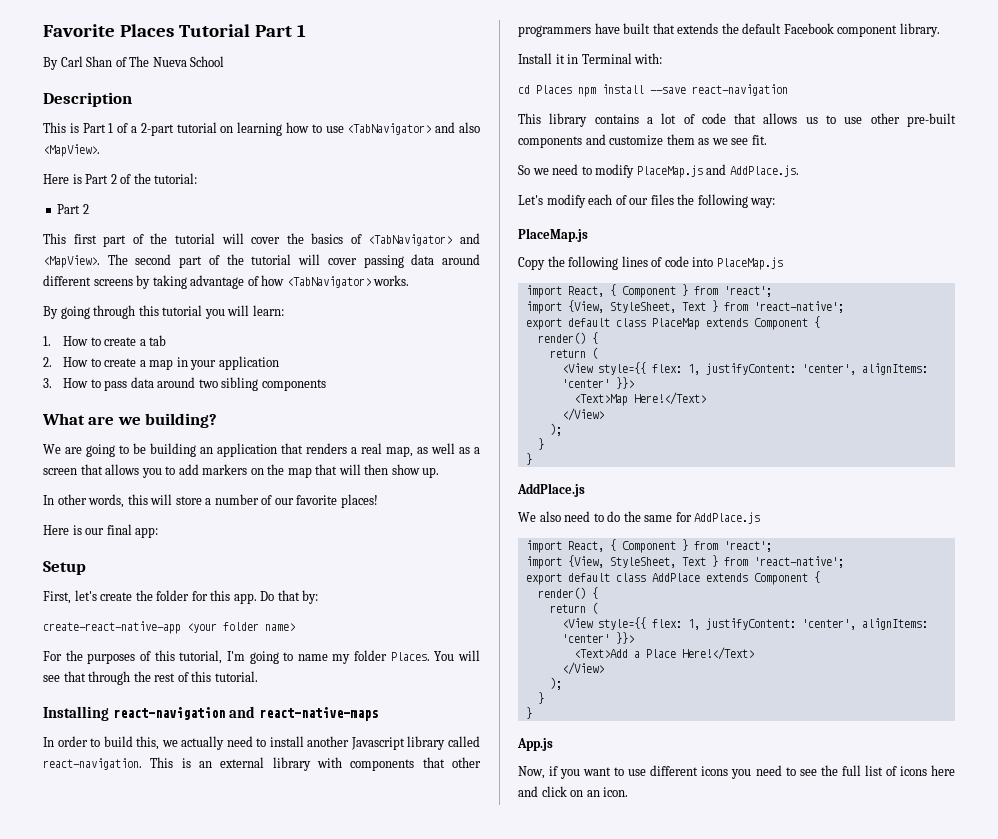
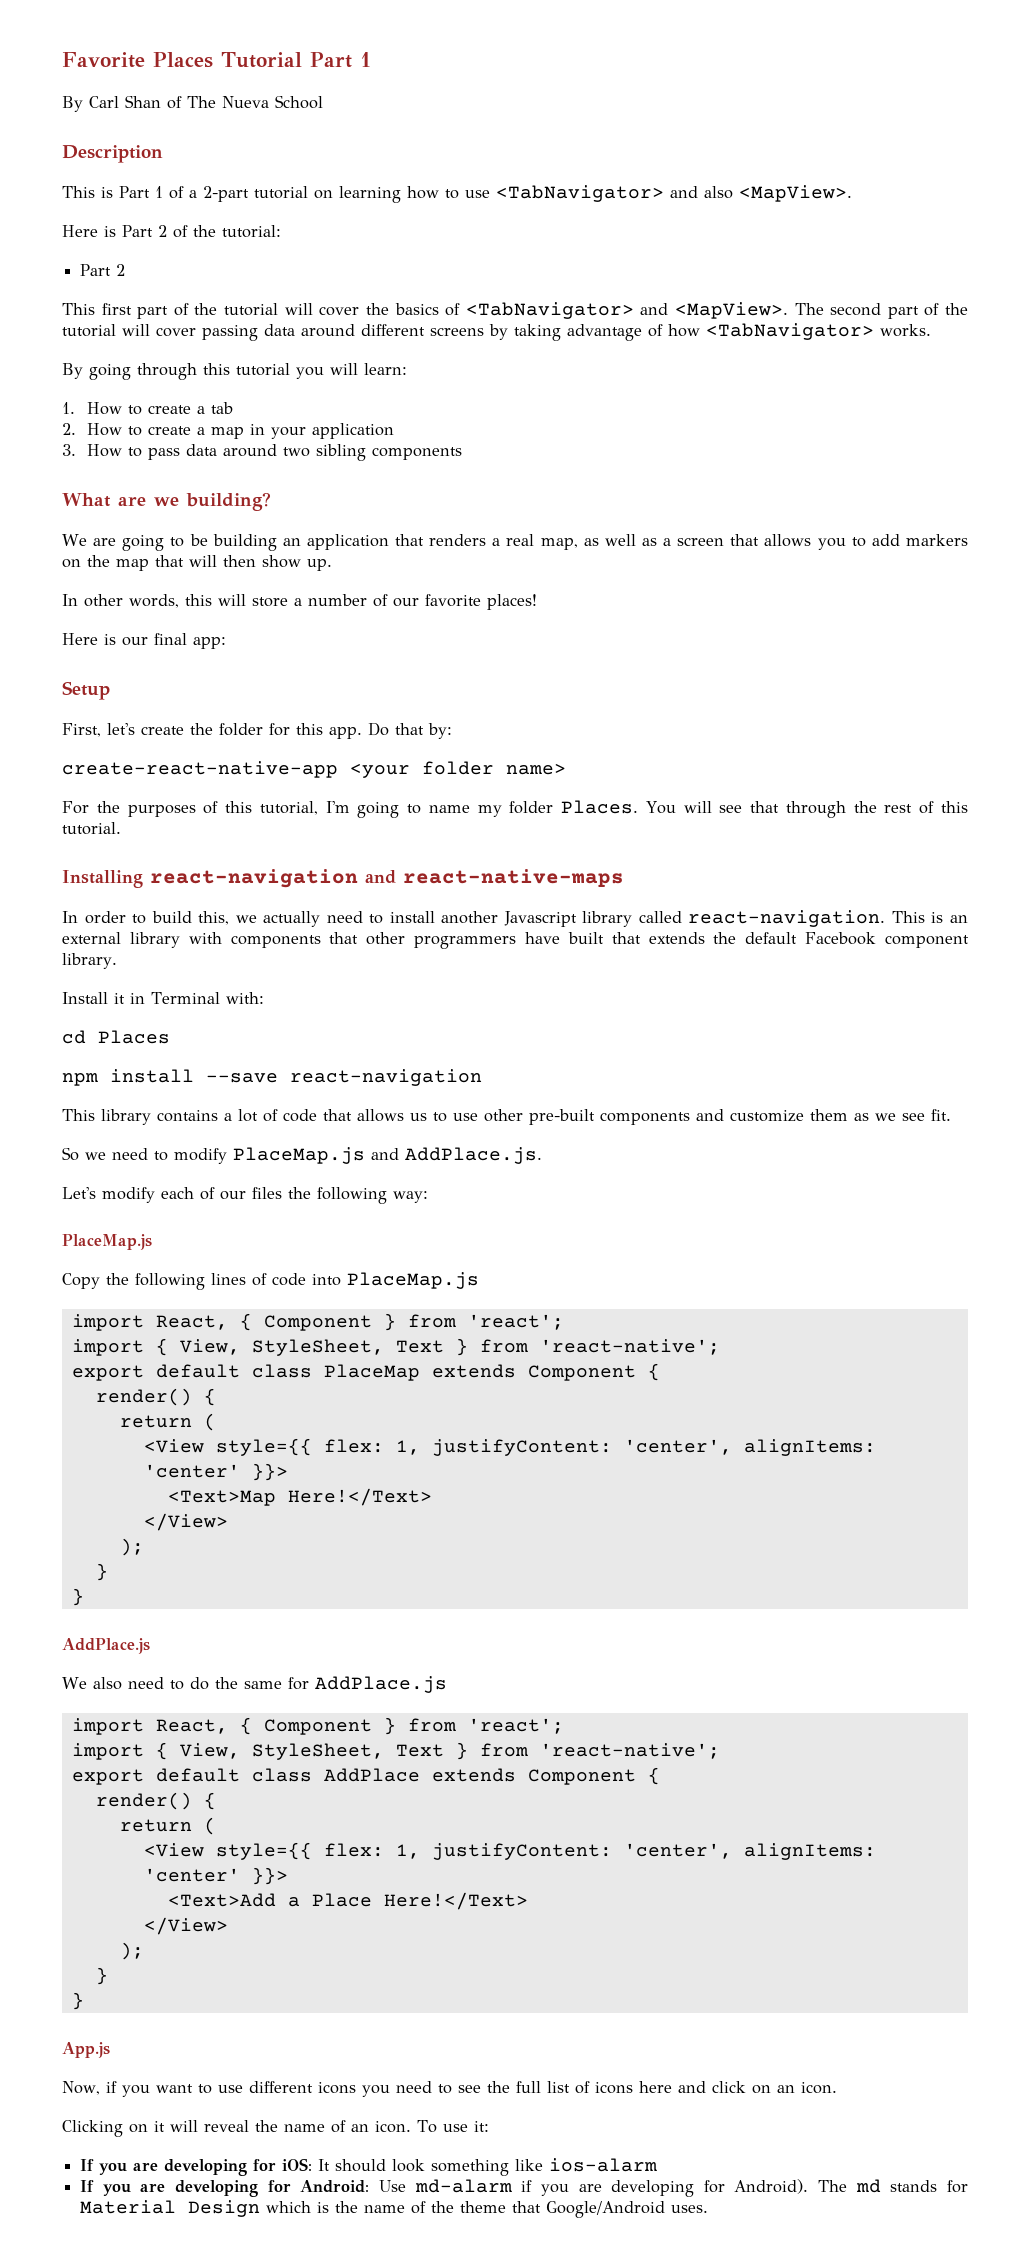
(572, 89) none -> (170, 1037) //
[567,300,604,313] {View, -> [155,1338,240,1356] { View,
[567,555,604,568] {View, -> [155,1742,240,1760] { View,
(629, 792) none -> [62,2120,489,2137] [80,2158,658,2176] [80,2179,968,2197] [80,2200,709,2218] // Clicking on it will reveal the name of an icon. To use it: // If you are developing for iOS: It should look something like ios-alarm // If you are developing for Android: Use md-alarm if you are developing for Android). The md stands for Material Design which is the name of the theme that Google/Android uses.

